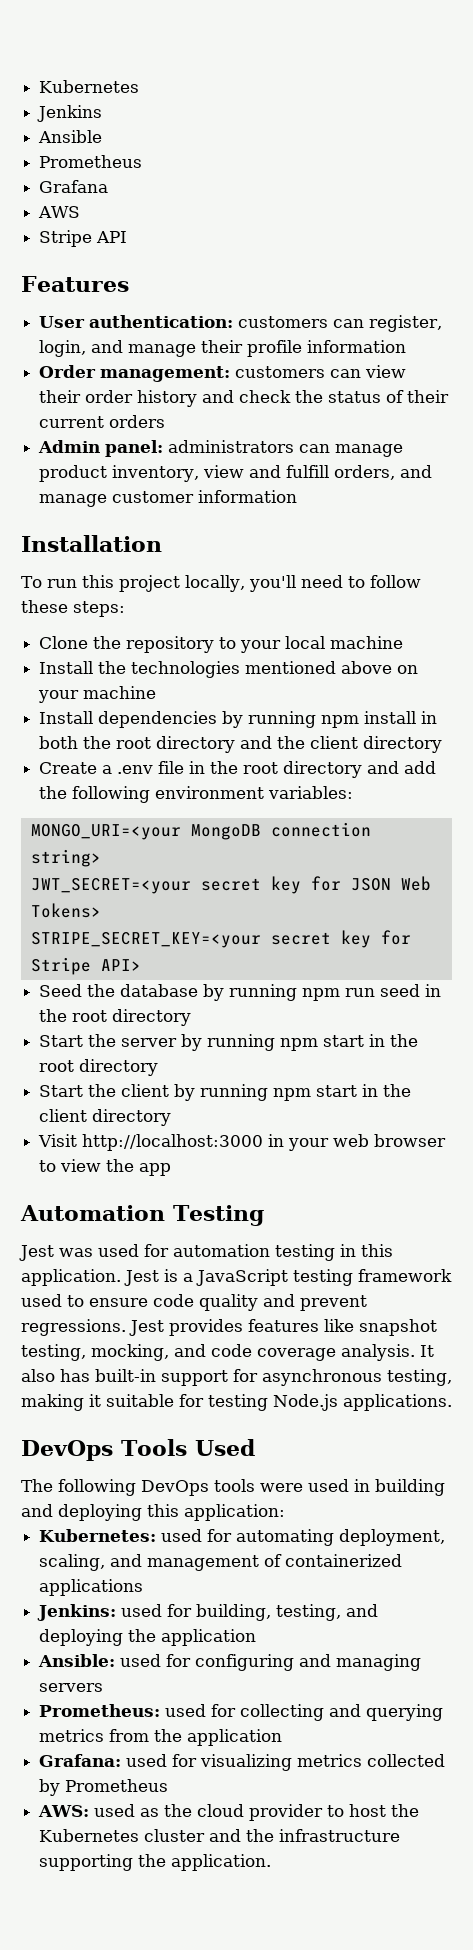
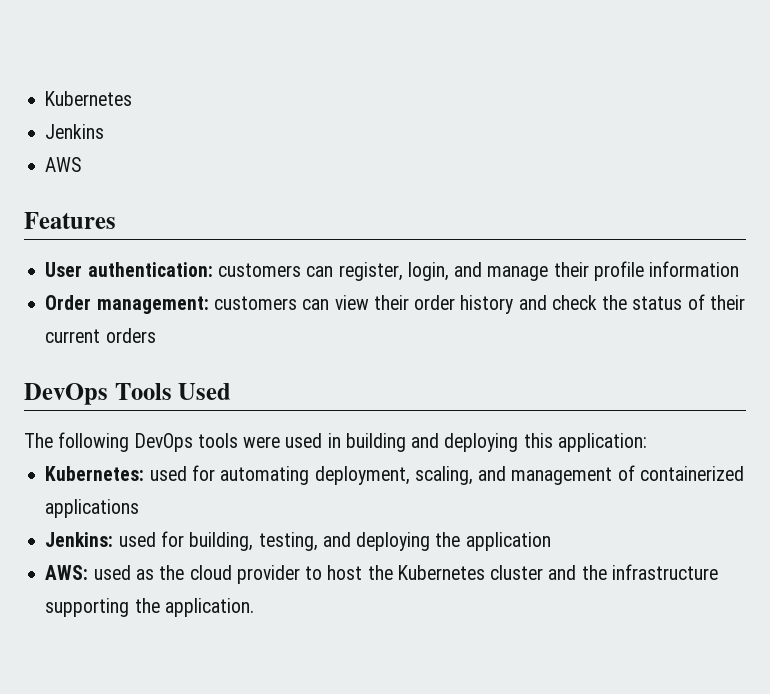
[38,130,103,143] [39,155,143,168] [39,180,109,193] // Ansible // Prometheus // Grafana -> (105, 131) none
[39,230,128,247] // Stripe API -> (83, 164) none
[38,440,404,457] [39,465,433,482] [39,490,298,507] [21,535,162,552] [21,575,421,592] [21,600,125,617] [39,636,404,653] [39,661,419,678] [38,686,157,703] [39,711,438,728] [39,736,443,753] [39,761,437,778] [39,786,354,803] [30,822,371,840] [30,849,101,867] [30,876,431,894] [30,903,101,918] [30,930,411,948] [30,957,141,975] [39,984,442,1001] [39,1009,192,1026] [39,1034,419,1051] [39,1059,159,1076] [39,1084,412,1101] [39,1109,172,1126] [38,1134,447,1151] [39,1159,172,1176] [20,1205,264,1226] [19,1244,393,1261] [21,1269,452,1286] [21,1294,367,1311] [21,1319,437,1336] [21,1344,434,1361] [21,1369,452,1386] [21,1394,452,1411] // Admin panel: administrators can manage product inventory, view and fulfill orders, and manage customer information // Installation // To run this project locally, you'll need to follow these steps: // Clone the repository to your local machine // Install the technologies mentioned above on your machine // Install dependencies by running npm install in both the root directory and the client directory // Create a .env file in the root directory and add the following environment variables: // MONGO_URI=<your MongoDB connection string> // JWT_SECRET=<your secret key for JSON Web Tokens> // STRIPE_SECRET_KEY=<your secret key for Stripe API> // Seed the database by running npm run seed in the root directory // Start the server by running npm start in the root directory // Start the client by running npm start in the client directory // Visit http://localhost:3000 in your web browser to view the app // Automation Testing // Jest was used for automation testing in this application. Jest is a JavaScript testing framework used to ensure code quality and prevent regressions. Jest provides features like snapshot testing, mocking, and code coverage analysis. It also has built-in support for asynchronous testing, making it suitable for testing Node.js applications. -> (156, 335) none
[38,1654,422,1671] [39,1683,104,1692] [39,1704,444,1721] [39,1729,283,1746] [39,1754,446,1771] [39,1779,169,1796] // Ansible: used for configuring and managing servers // Prometheus: used for collecting and querying metrics from the application // Grafana: used for visualizing metrics collected by Prometheus -> (551, 541) none

